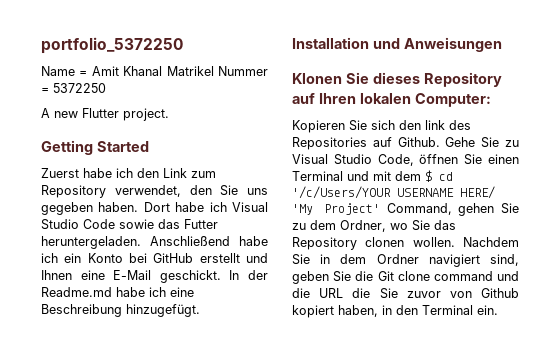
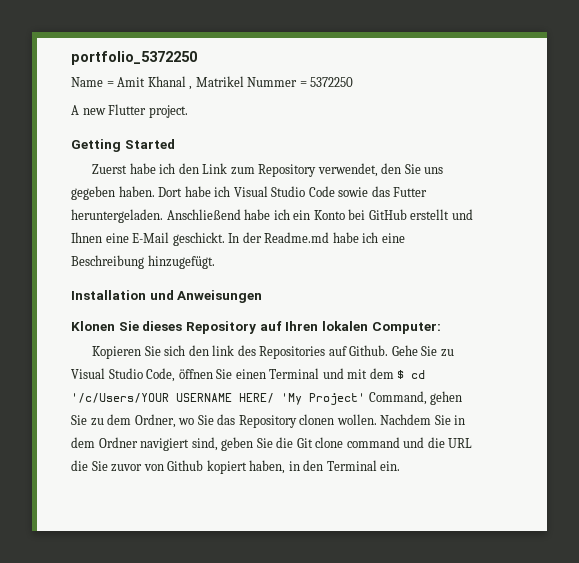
(163, 71) none -> [189,86,193,90] ,

